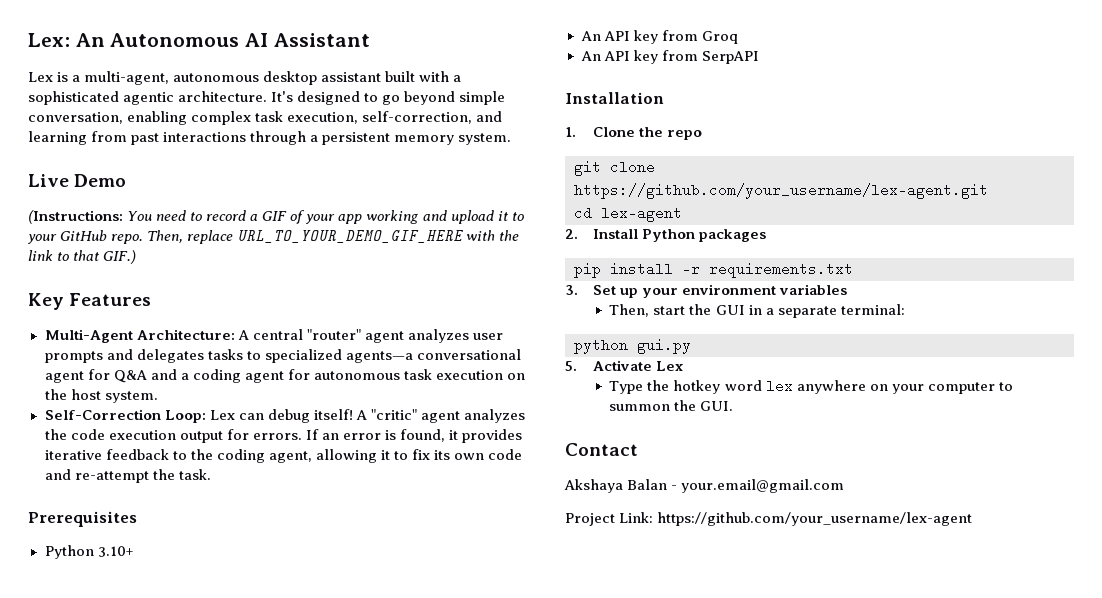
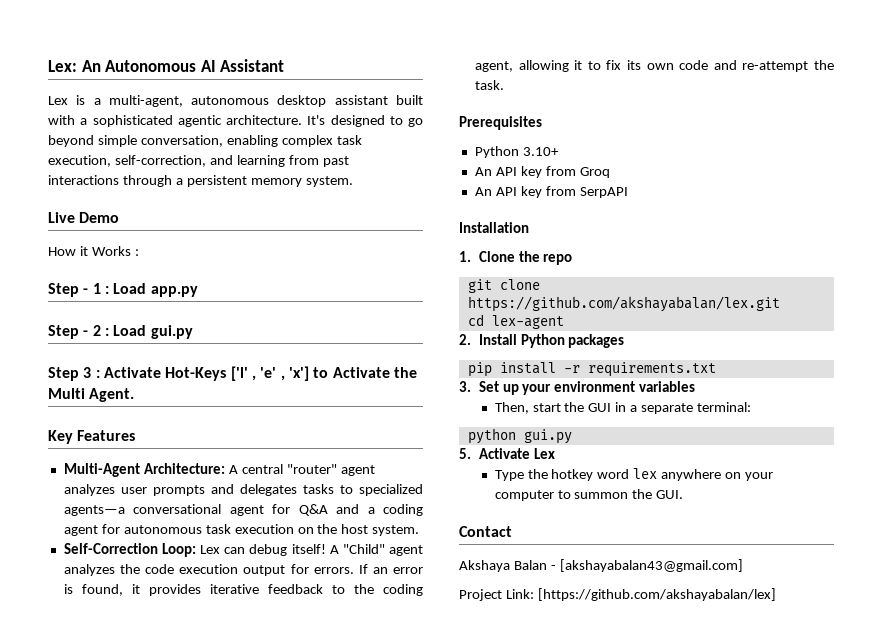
[28,210,524,224] [28,230,520,244] [28,250,137,264] (Instructions: You need to record a GIF of your app working and upload it to your GitHub repo. Then, replace URL_TO_YOUR_DEMO_GIF_HERE with the link to that GIF.) -> [48,246,139,256] [48,283,198,297] [48,325,193,339] [48,366,417,381] [48,388,135,402] How it Works : // Step - 1 : Load app.py // Step - 2 : Load gui.py // Step 3 : Activate Hot-Keys ['l' , 'e' , 'x'] to Activate the Multi Agent.
[370,409,417,420] "critic" -> [342,544,385,554] "Child"
[574,183,988,199] https://github.com/your_username/lex-agent.git -> [467,296,780,312] https://github.com/akshayabalan/lex.git
[681,479,845,493] your.email@gmail.com -> [559,559,743,572] [akshayabalan43@gmail.com]
[657,512,973,526] https://github.com/your_username/lex-agent -> [537,588,776,601] [https://github.com/akshayabalan/lex]

